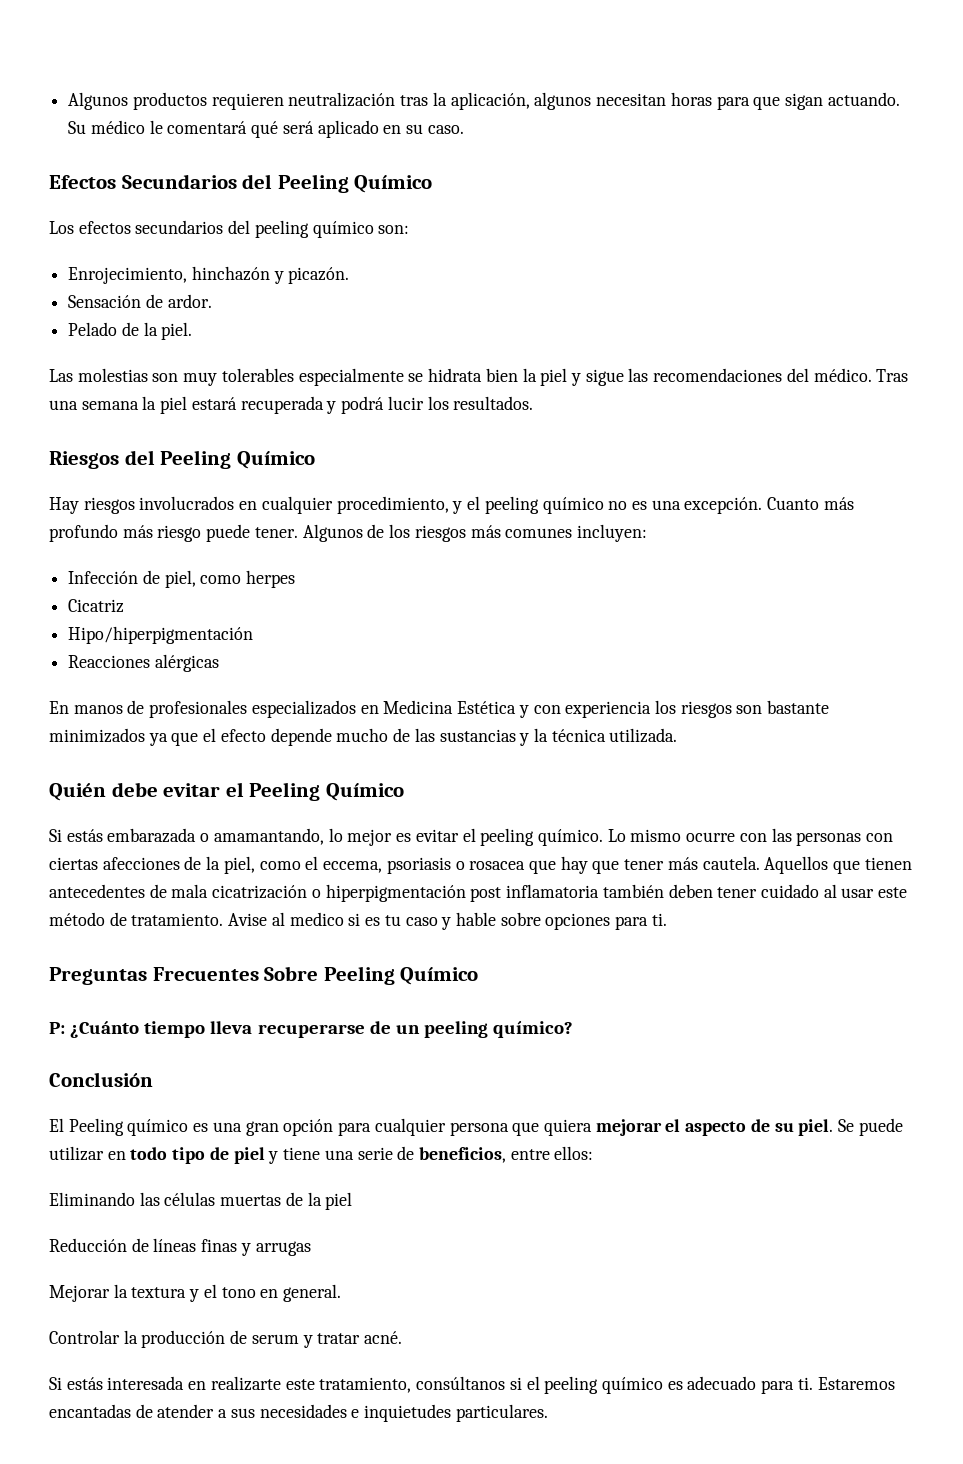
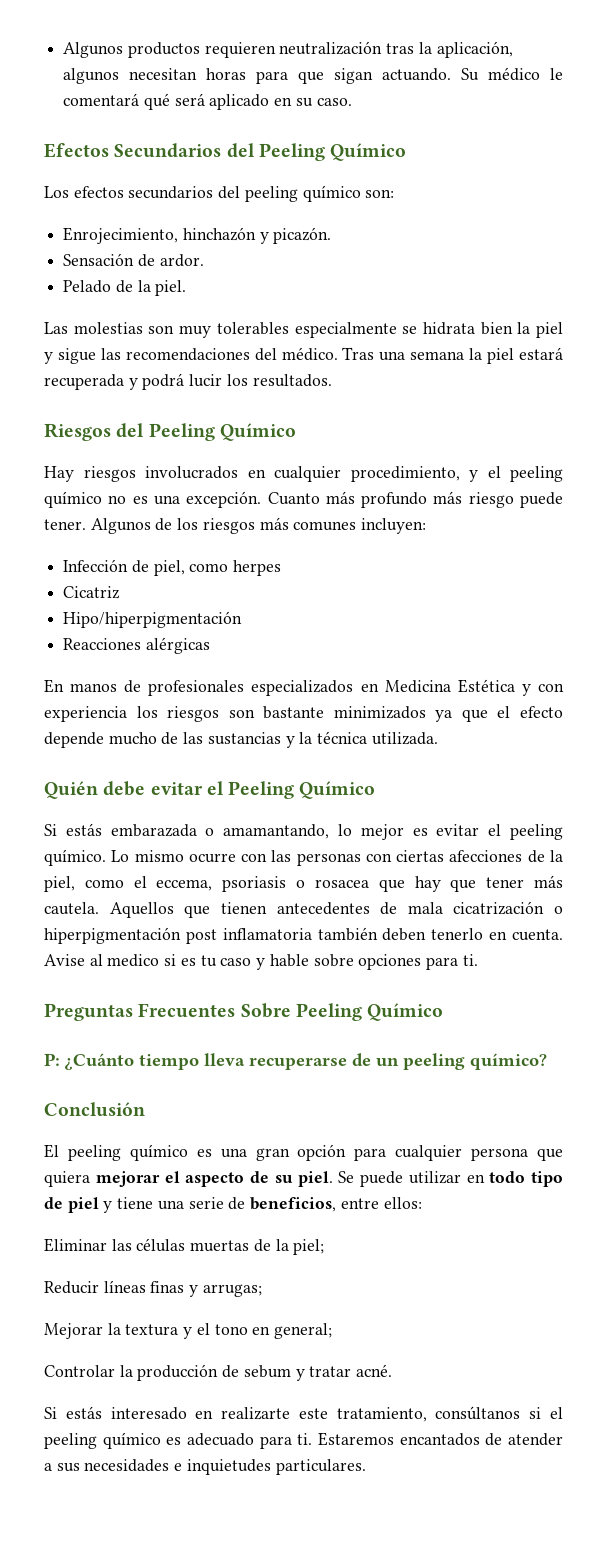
[717,884,908,898] [49,912,224,926] tener cuidado al usar este método de tratamiento. -> [431,928,563,941] tenerlo en cuenta.
[68,1118,124,1136] Peeling -> [67,1145,121,1161] peeling
[49,1192,135,1206] Eliminando -> [44,1238,107,1252] Eliminar
[325,1192,353,1210] [49,1238,149,1252] piel // Reducción de -> [293,1239,325,1255] [44,1281,99,1294] piel; // Reducir
[255,1241,311,1256] arrugas -> [202,1284,262,1297] arrugas;
[283,1284,342,1302] general. -> [274,1323,333,1339] general;
[251,1334,299,1344] serum -> [243,1365,291,1378] sebum
[107,1376,185,1390] interesada -> [110,1407,187,1420] interesado
[49,1404,131,1418] encantadas -> [399,1433,480,1446] encantados

